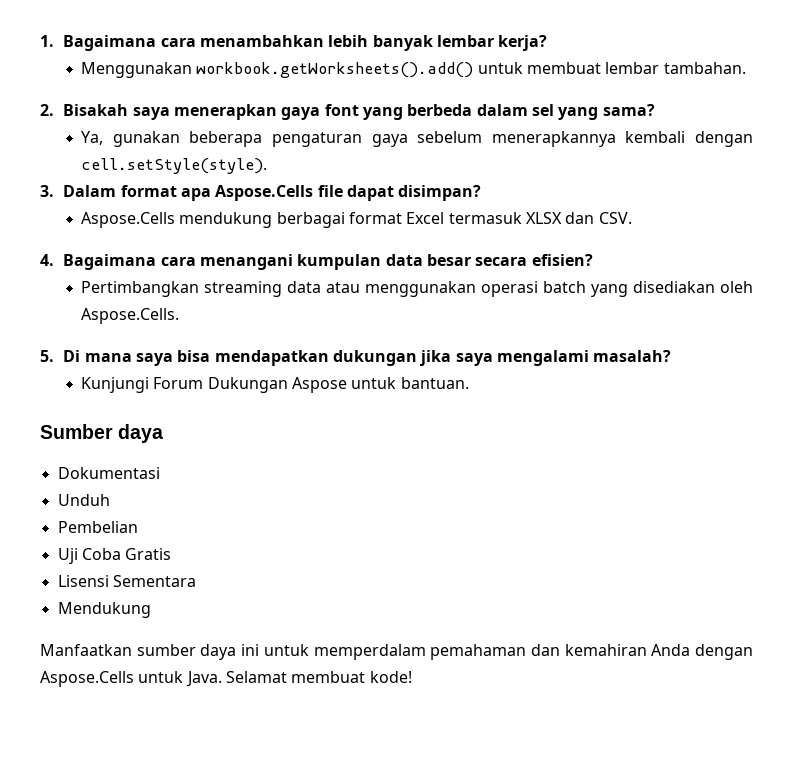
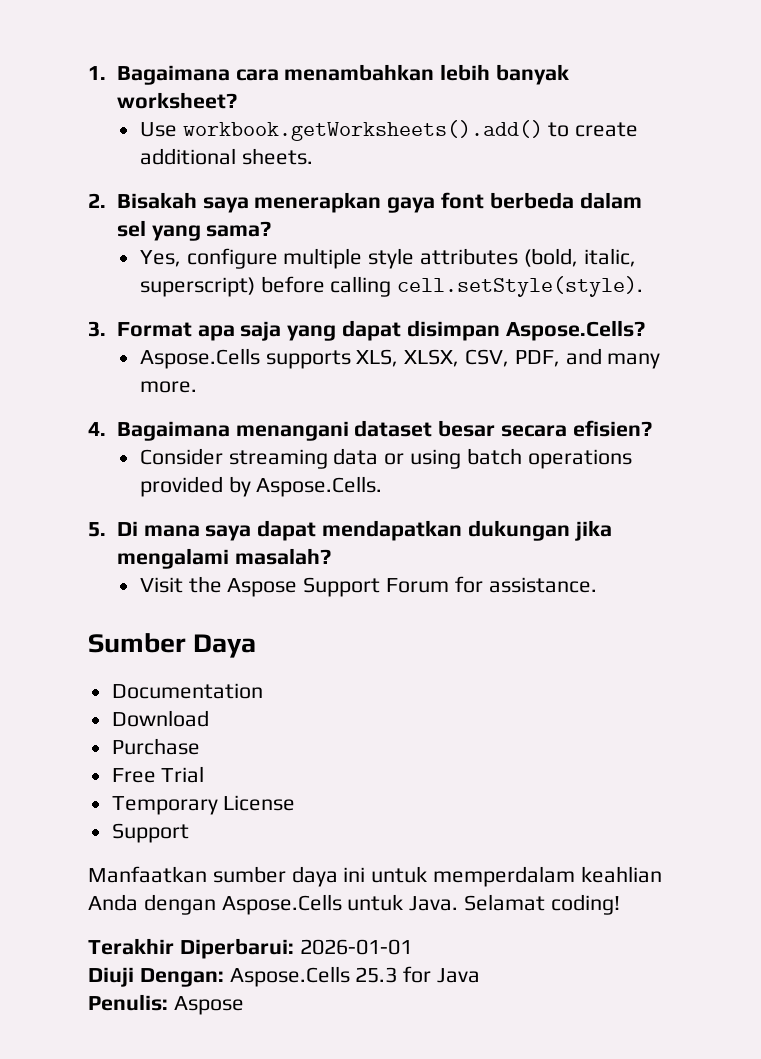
[437,35,548,51] [81,62,746,78] lembar kerja? // Menggunakan workbook.getWorksheets().add() untuk membuat lembar tambahan. -> [116,92,237,109] [139,120,639,141] [139,148,313,165] worksheet? // Use workbook.getWorksheets().add() to create additional sheets.
[363,107,404,120] yang -> (484, 200) none
[81,131,754,147] [81,158,268,174] [40,185,482,201] [81,212,632,228] [40,254,423,270] Ya, gunakan beberapa pengaturan gaya sebelum menerapkannya kembali dengan cell.setStyle(style). // 3. Dalam format apa Aspose.Cells file dapat disimpan? // Aspose.Cells mendukung berbagai format Excel termasuk XLSX dan CSV. // 4. Bagaimana cara menangani kumpulan data -> [139,248,636,269] [139,276,644,297] [88,320,645,341] [139,348,661,369] [139,381,197,393] [88,420,433,441] Yes, configure multiple style attributes (bold, italic, superscript) before calling cell.setStyle(style). // 3. Format apa saja yang dapat disimpan Aspose.Cells? // Aspose.Cells supports XLS, XLSX, CSV, PDF, and many more. // 4. Bagaimana menangani dataset
[81,281,200,297] Pertimbangkan -> [139,448,223,465] Consider
[326,281,754,297] atau menggunakan operasi batch yang disediakan oleh -> [384,448,632,469] [139,476,251,497] or using batch operations provided by
[177,350,211,362] bisa -> [257,520,317,541] dapat
[455,353,493,366] saya -> (612, 530) none
[81,377,469,393] [40,424,164,443] [57,467,160,479] [57,494,110,506] [57,521,138,533] [57,548,172,564] [57,575,196,587] [57,602,151,618] Kunjungi Forum Dukungan Aspose untuk bantuan. // Sumber daya // Dokumentasi // Unduh // Pembelian // Uji Coba Gratis // Lisensi Sementara // Mendukung -> [139,576,597,597] [88,633,257,658] [111,683,263,699] [111,710,209,727] [111,738,200,755] [111,766,205,783] [111,795,296,815] [111,823,189,843] Visit the Aspose Support Forum for assistance. // Sumber Daya // Documentation // Download // Purchase // Free Trial // Temporary License // Support
[430,644,647,660] pemahaman dan kemahiran -> [580,866,662,883] keahlian
[291,671,412,683] membuat kode! -> [550,894,620,915] [88,938,412,959] [88,966,481,987] [88,994,244,1015] coding! // Terakhir Diperbarui: 2026-01-01 // Diuji Dengan: Aspose.Cells 25.3 for Java // Penulis: Aspose

